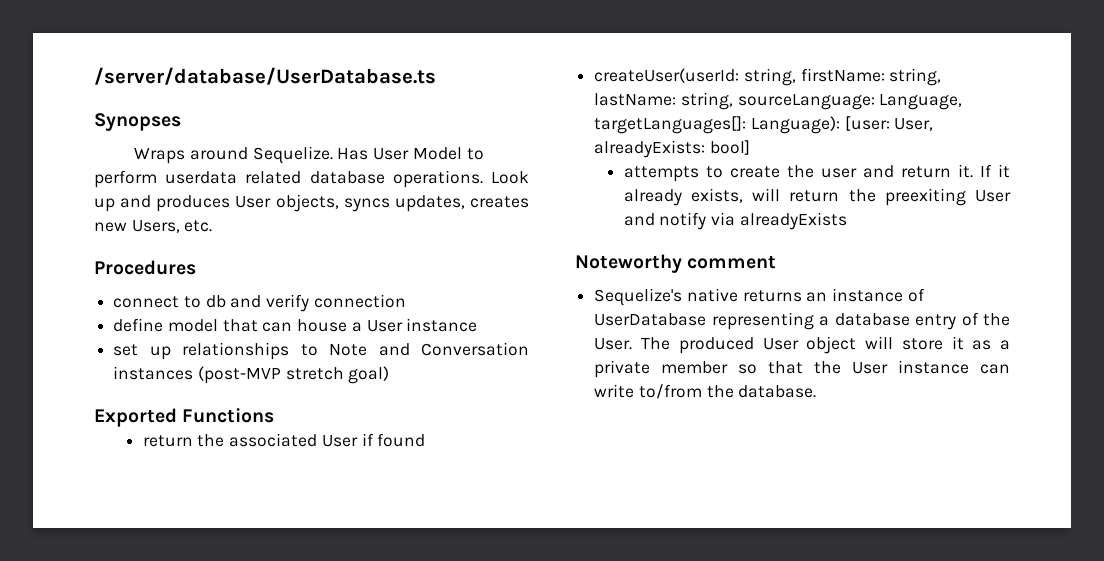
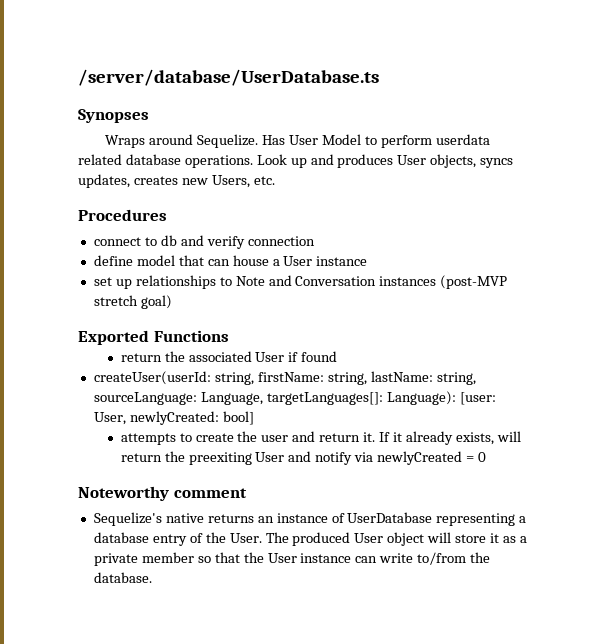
[594,140,706,158] alreadyExists: -> [129,411,219,425] newlyCreated:
[739,212,847,230] alreadyExists -> [377,451,486,465] newlyCreated = 0

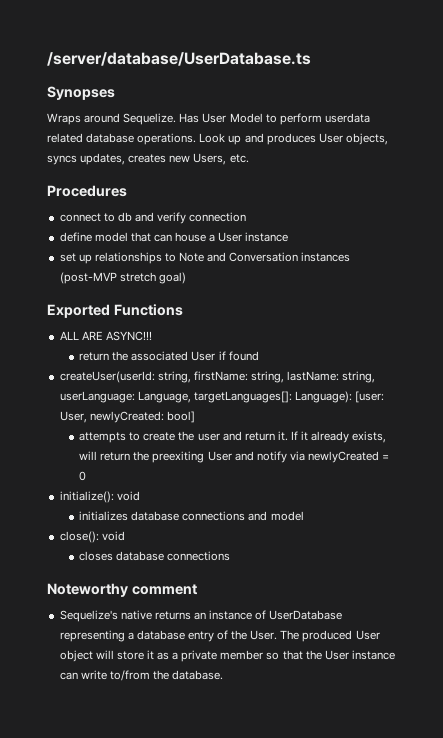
(229, 336) none -> [59,331,152,341] // ALL ARE ASYNC!!!
[93,392,197,405] sourceLanguage: -> [59,391,135,403] userLanguage:
(486, 457) none -> [59,491,140,503] [79,511,304,521] [59,531,125,543] [79,551,231,561] // initialize(): void // initializes database connections and model // close(): void // closes database connections

